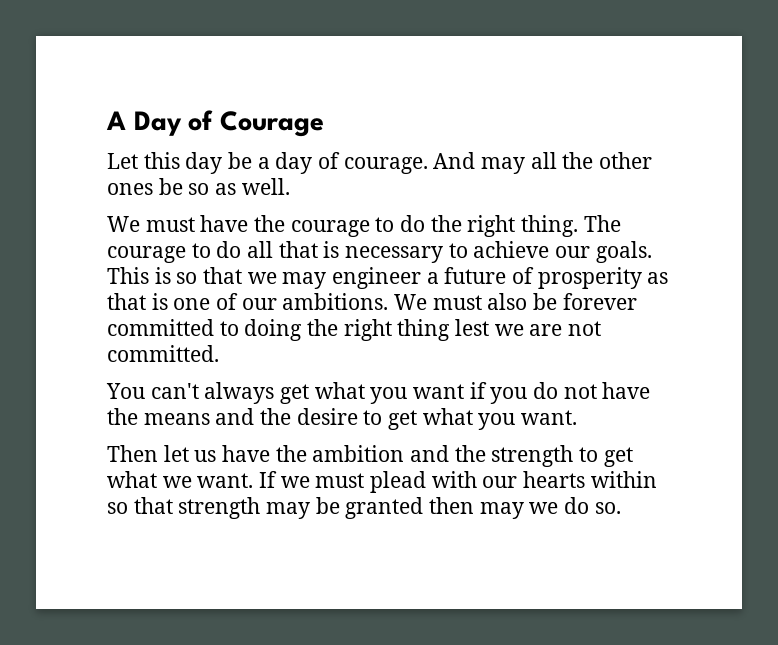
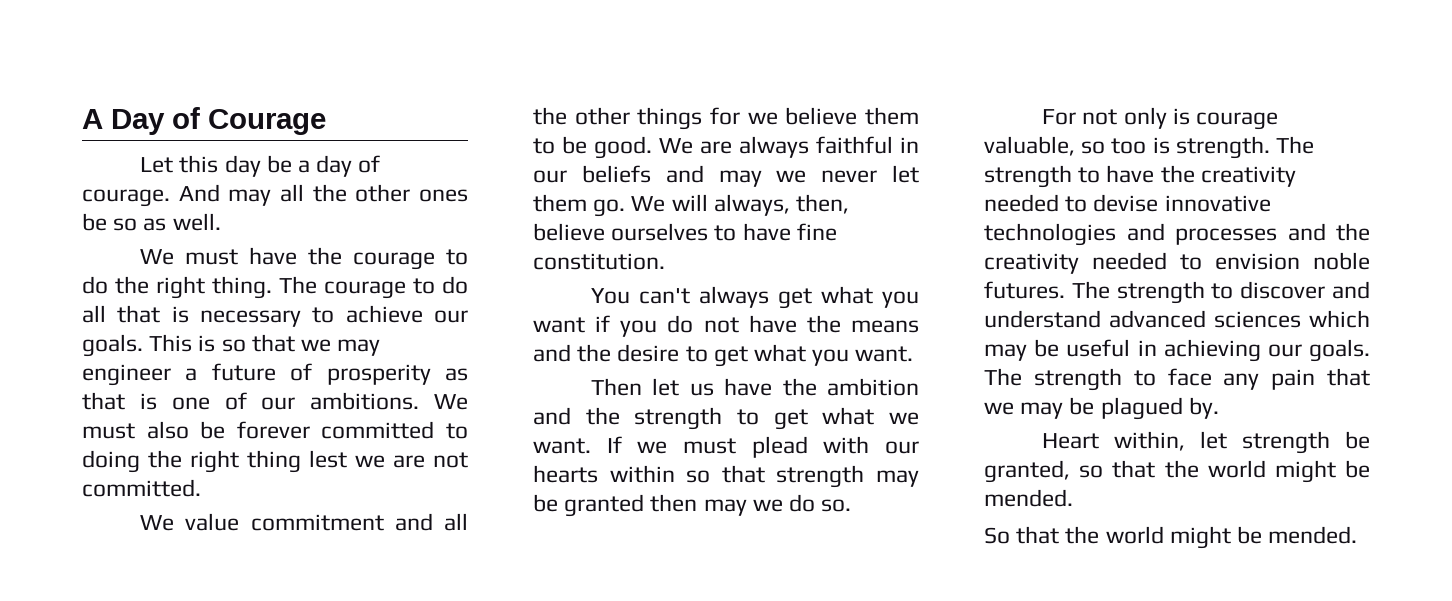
(219, 353) none -> [140,513,468,531] [533,107,919,130] [533,136,919,159] [533,165,919,187] [533,194,850,217] [533,223,837,241] [533,253,665,270] // We value commitment and all the other things for we believe them to be good. We are always faithful in our beliefs and may we never let them go. We will always, then, believe ourselves to have fine constitution.
(621, 508) none -> [1042,107,1278,130] [984,136,1315,159] [984,165,1296,188] [984,194,1271,212] [984,223,1370,246] [984,252,1370,274] [984,281,1370,304] [984,310,1370,328] [984,339,1370,362] [984,368,1370,391] [984,397,1219,420] [1042,431,1370,454] [984,460,1370,483] [984,489,1073,507] [984,526,1358,549] // For not only is courage valuable, so too is strength. The strength to have the creativity needed to devise innovative technologies and processes and the creativity needed to envision noble futures. The strength to discover and understand advanced sciences which may be useful in achieving our goals. The strength to face any pain that we may be plagued by. // Heart within, let strength be granted, so that the world might be mended. // So that the world might be mended.

